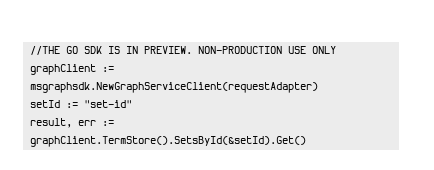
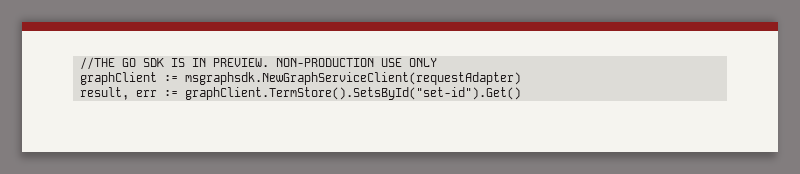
[30,100,133,108] // setId := "set-id" -> (521, 78) none
[30,136,307,147] graphClient.TermStore().SetsById(&setId).Get() -> [184,87,521,100] graphClient.TermStore().SetsById("set-id").Get()

